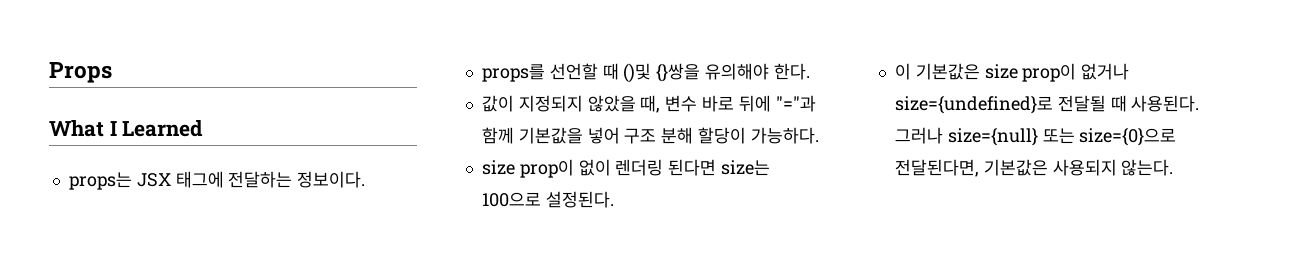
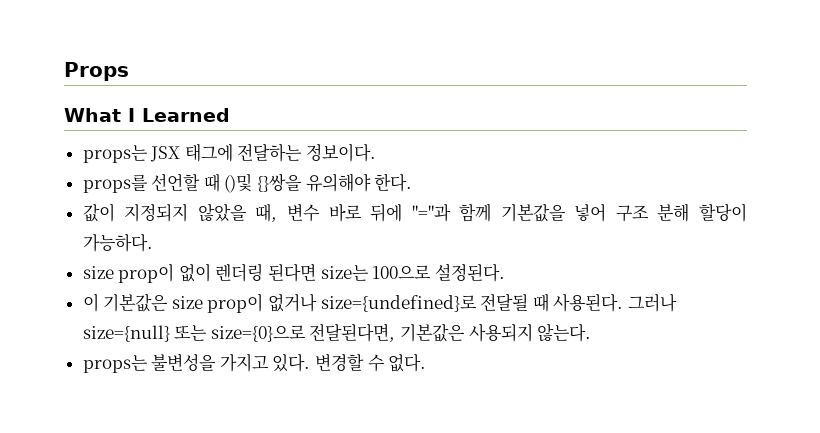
(1174, 167) none -> [82,353,427,373] // props는 불변성을 가지고 있다. 변경할 수 없다.

